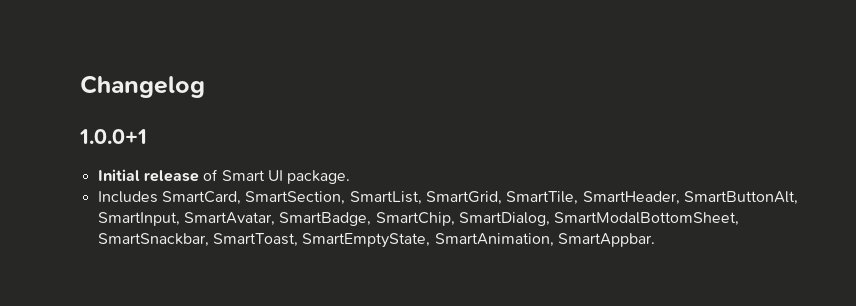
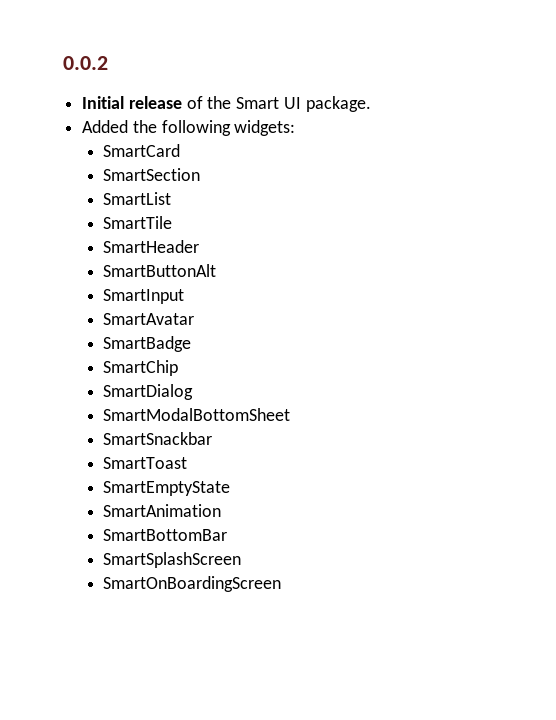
[80,75,205,98] [79,129,147,144] Changelog // 1.0.0+1 -> [63,56,108,70] 0.0.2
(219, 175) none -> [207,96,232,109] the
[97,191,798,205] [97,212,740,226] [97,233,655,248] Includes SmartCard, SmartSection, SmartList, SmartGrid, SmartTile, SmartHeader, SmartButtonAlt, SmartInput, SmartAvatar, SmartBadge, SmartChip, SmartDialog, SmartModalBottomSheet, SmartSnackbar, SmartToast, SmartEmptyState, SmartAnimation, SmartAppbar. -> [82,120,296,136] [103,144,181,157] [103,168,201,181] [103,192,172,205] [103,216,173,229] [103,240,200,253] [103,264,217,277] [103,289,185,304] [103,313,195,325] [103,336,192,352] [103,360,179,376] [103,384,194,400] [103,408,291,421] [103,432,213,445] [103,457,188,469] [103,481,231,496] [103,504,222,517] [103,529,228,541] [103,552,242,568] [103,576,282,592] Added the following widgets: // SmartCard // SmartSection // SmartList // SmartTile // SmartHeader // SmartButtonAlt // SmartInput // SmartAvatar // SmartBadge // SmartChip // SmartDialog // SmartModalBottomSheet // SmartSnackbar // SmartToast // SmartEmptyState // SmartAnimation // SmartBottomBar // SmartSplashScreen // SmartOnBoardingScreen

